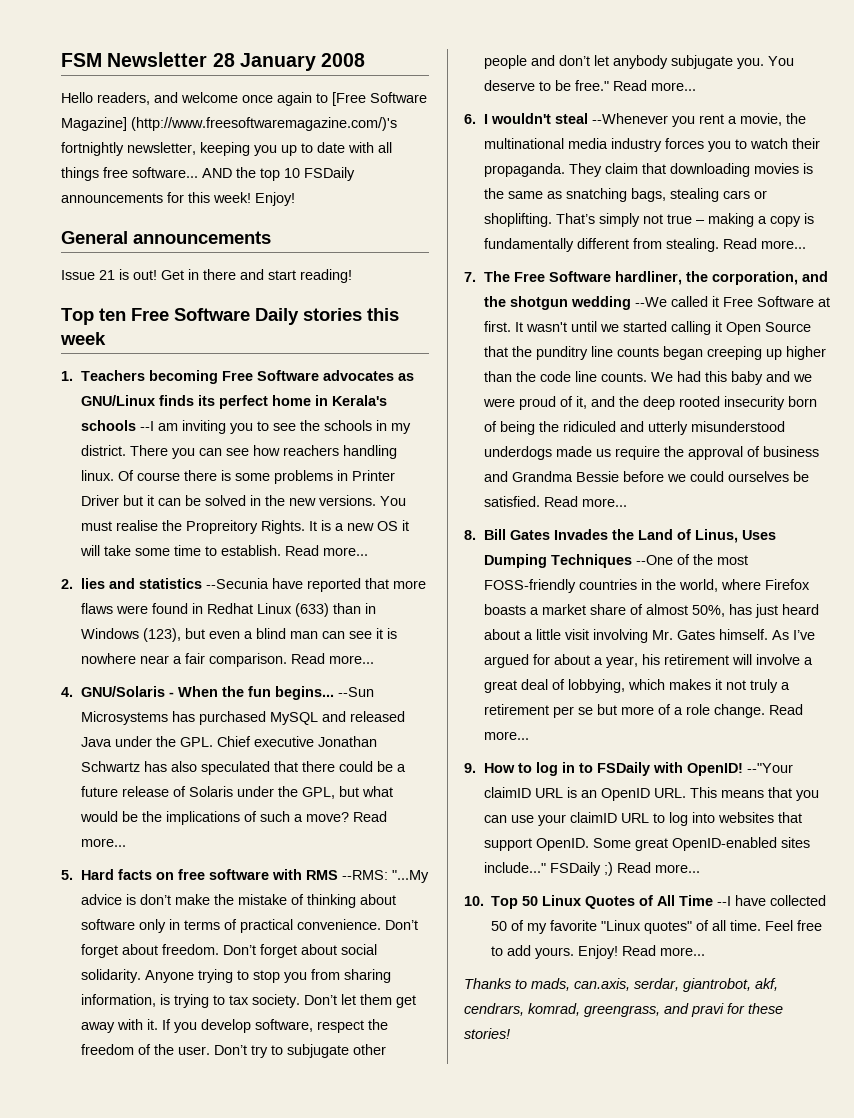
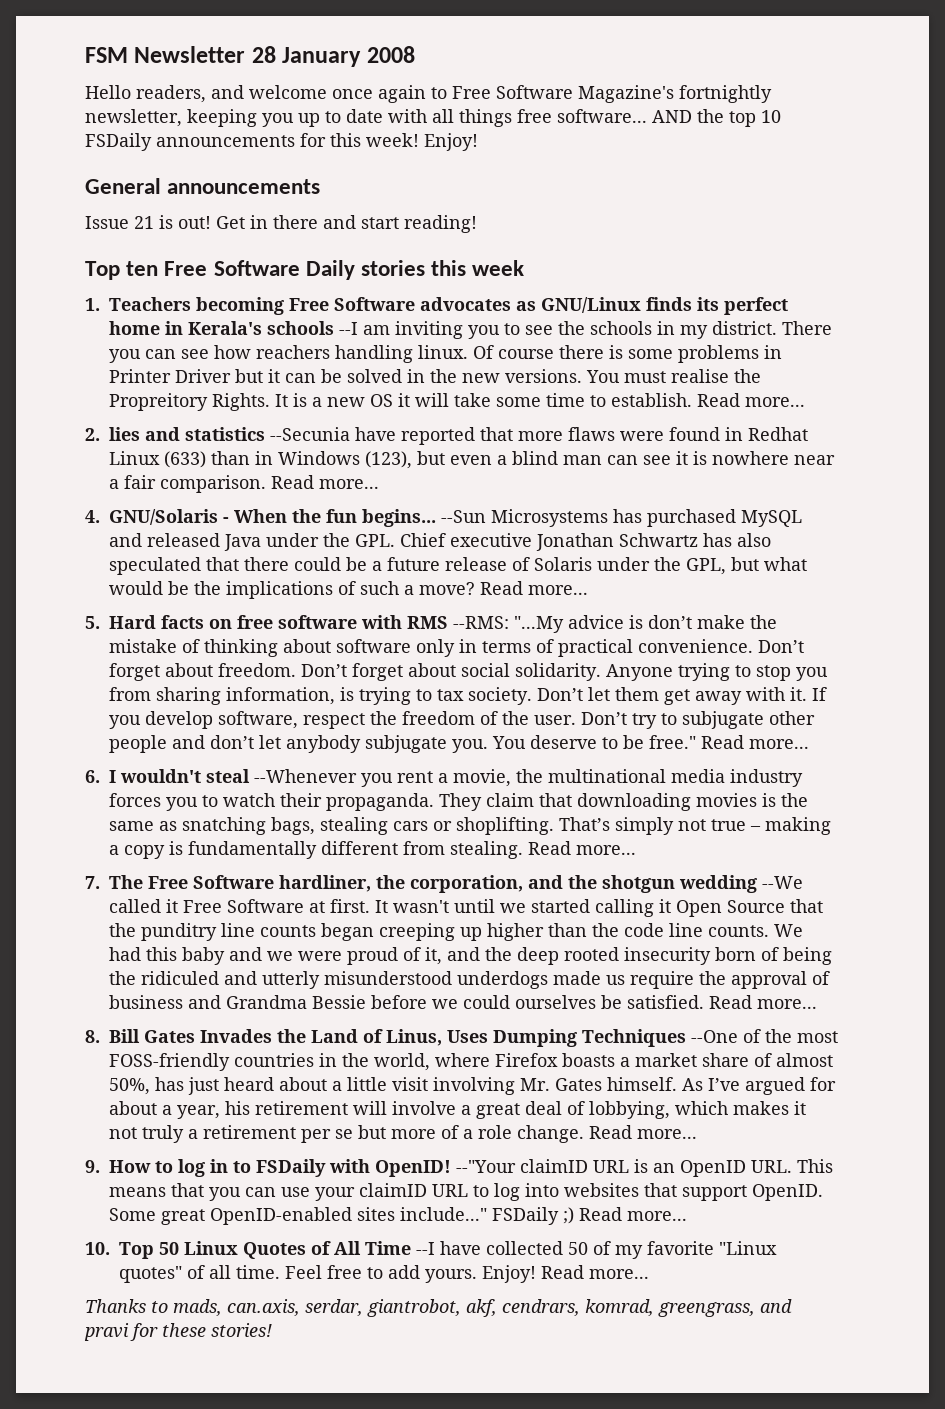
[332,92,427,106] [61,117,397,131] [Free Software Magazine] (http://www.freesoftwaremagazine.com/)'s -> [452,85,674,103] Free Software Magazine's

